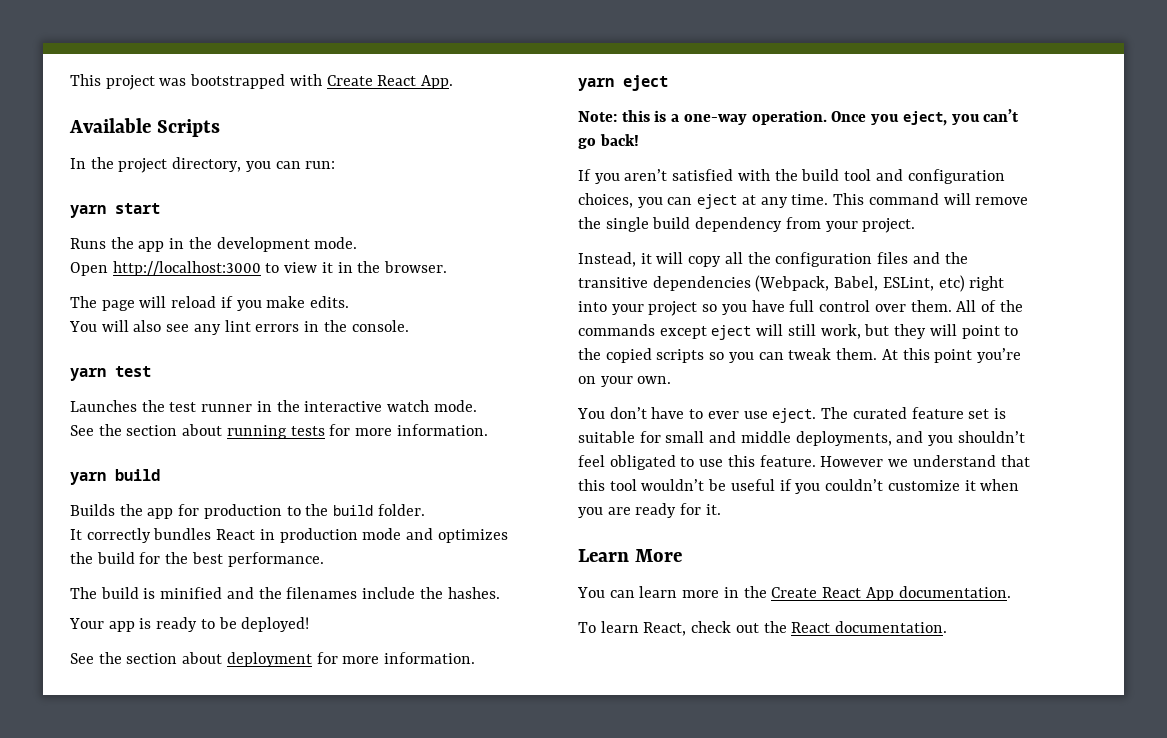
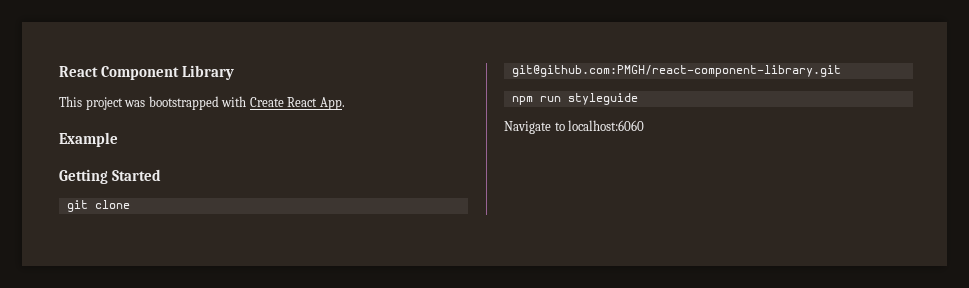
(70, 80) none -> [59,65,235,80] React Component Library //
[69,118,220,137] [70,157,336,173] [70,203,160,218] [70,237,358,252] [70,261,448,276] [70,296,350,311] [69,320,409,335] [70,366,151,381] [70,400,477,412] [70,424,488,439] [70,469,160,485] [70,504,425,519] [70,528,508,543] [70,552,324,567] [70,587,500,599] [69,617,310,632] [70,652,476,667] [578,75,668,91] [578,109,1020,126] [578,134,639,149] [578,169,1005,184] [578,193,1029,209] [578,217,916,233] [578,252,968,267] [578,275,1005,292] [578,300,1023,316] [578,324,1019,340] [578,348,1021,363] [578,376,672,387] [577,407,1006,423] [578,431,1025,446] [578,455,1030,470] [578,479,1020,494] [578,503,721,518] [578,549,682,562] [577,586,1011,601] [578,621,948,636] Available Scripts // In the project directory, you can run: // yarn start // Runs the app in the development mode. // Open http://localhost:3000 to view it in the browser. // The page will reload if you make edits. // You will also see any lint errors in the console. // yarn test // Launches the test runner in the interactive watch mode. // See the section about running tests for more information. // yarn build // Builds the app for production to the build folder. // It correctly bundles React in production mode and optimizes the build for the best performance. // The build is minified and the filenames include the hashes. // Your app is ready to be deployed! // See the section about deployment for more information. // yarn eject // Note: this is a one-way operation. Once you eject, you can’t go back! // If you aren’t satisfied with the build tool and configuration choices, you can eject at any time. This command will remove the single build dependency from your project. // Instead, it will copy all the configuration files and the transitive dependencies (Webpack, Babel, ESLint, etc) right into your project so you have full control over them. All of the commands except eject will still work, but they will point to the copied scripts so you can tweak them. At this point you’re on your own. // You don’t have to ever use eject. The curated feature set is suitable for small and middle deployments, and you shouldn’t feel obligated to use this feature. However we understand that this tool wouldn’t be useful if you couldn’t customize it when you are ready for it. // Learn More // You can learn more in the Create React App documentation. // To learn React, check out the React documentation. -> [59,132,118,147] [59,169,161,184] [66,200,130,212] [511,65,841,77] [511,93,638,105] [504,120,645,134] Example // Getting Started // git clone git@github.com:PMGH/react-component-library.git // npm run styleguide // Navigate to localhost:6060

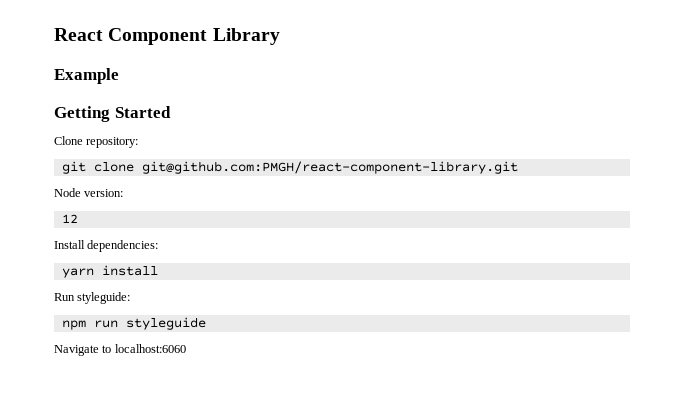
[59,96,345,110] // This project was bootstrapped with Create React App. -> (280, 36) none
(161, 175) none -> [54,136,139,148] // Clone repository:
(841, 71) none -> [54,188,124,197] [61,214,78,223] [54,240,159,252] [61,265,158,278] [54,292,131,304] // Node version: // 12 // Install dependencies: // yarn install // Run styleguide:

